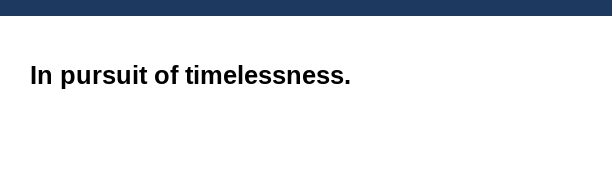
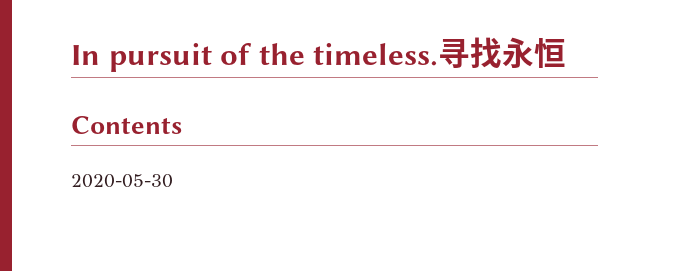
[185,65,351,84] timelessness. -> [258,37,567,69] [71,116,182,134] [71,174,173,188] the timeless.寻找永恒 // Contents // 2020-05-30

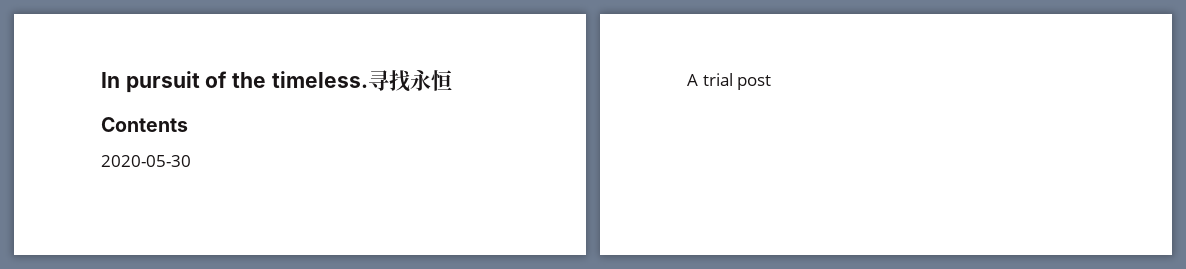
(173, 181) none -> [687,73,772,90] // A trial post

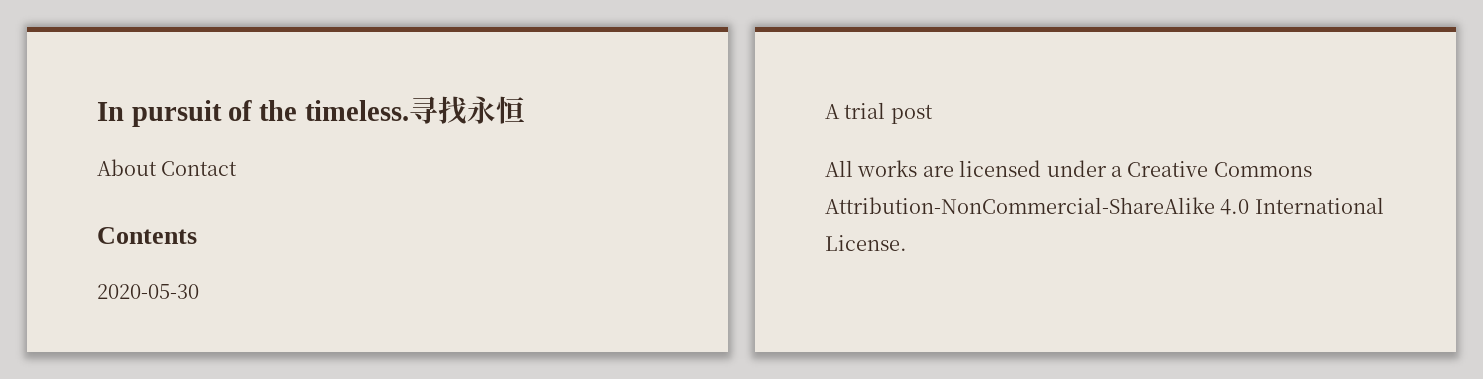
(452, 80) none -> [97,159,238,176] // About Contact
(772, 82) none -> [825,160,1312,177] [825,197,1384,215] [825,235,907,251] // All works are licensed under a Creative Commons Attribution-NonCommercial-ShareAlike 4.0 International License.

